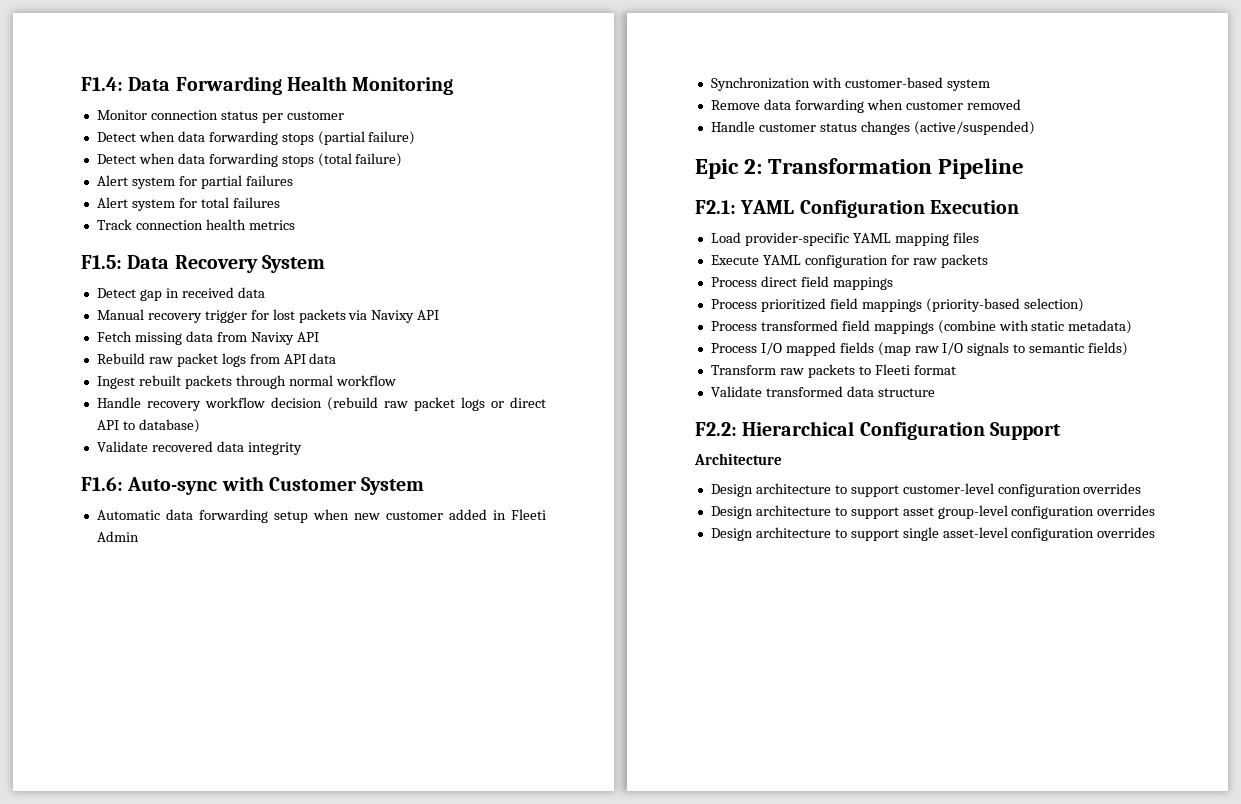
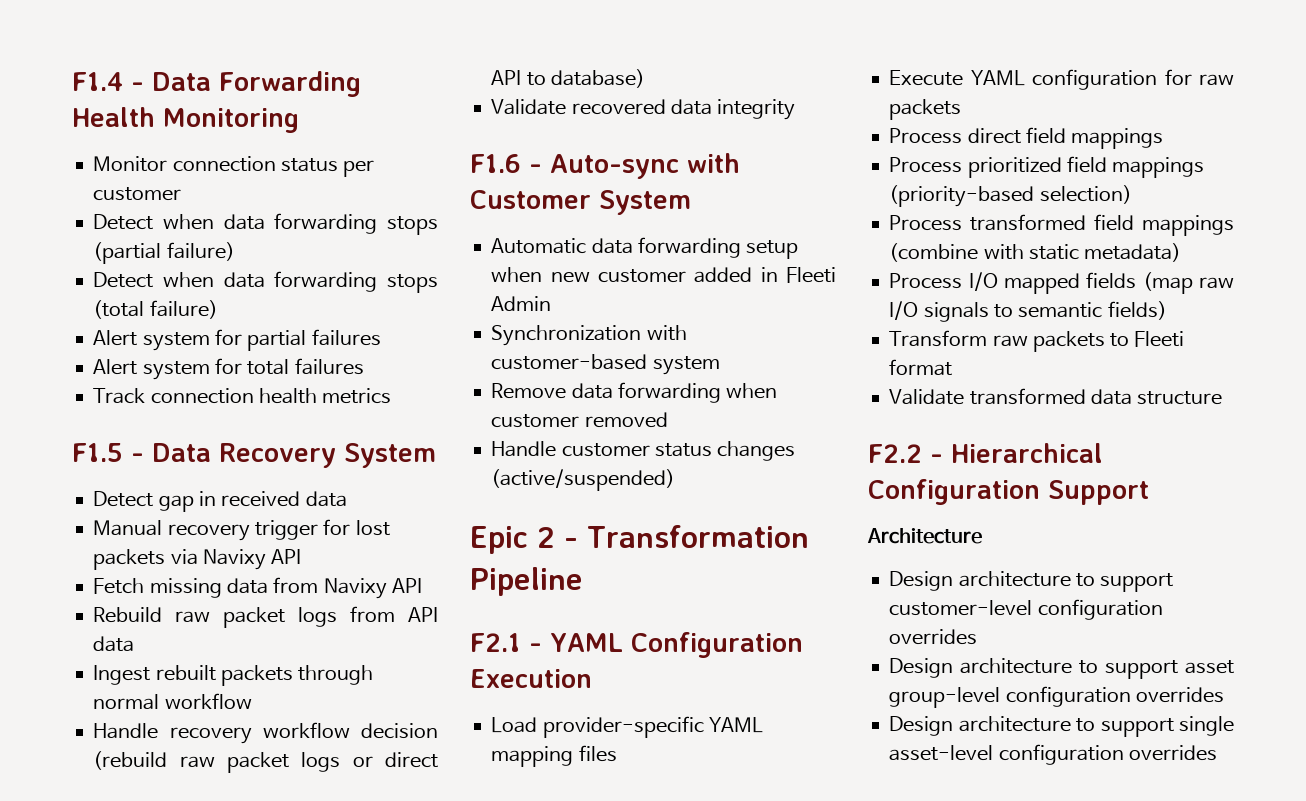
[81,77,123,91] F1.4: -> [72,72,144,91] F1.4 -
[81,255,122,269] F1.5: -> [72,443,144,462] F1.5 -
[81,477,123,491] F1.6: -> [470,154,542,173] F1.6 -
[744,159,763,174] 2: -> [537,527,578,548] 2 -
[695,200,736,214] F2.1: -> [470,633,542,652] F2.1 -
[695,422,737,436] F2.2: -> [868,444,943,463] F2.2 -

